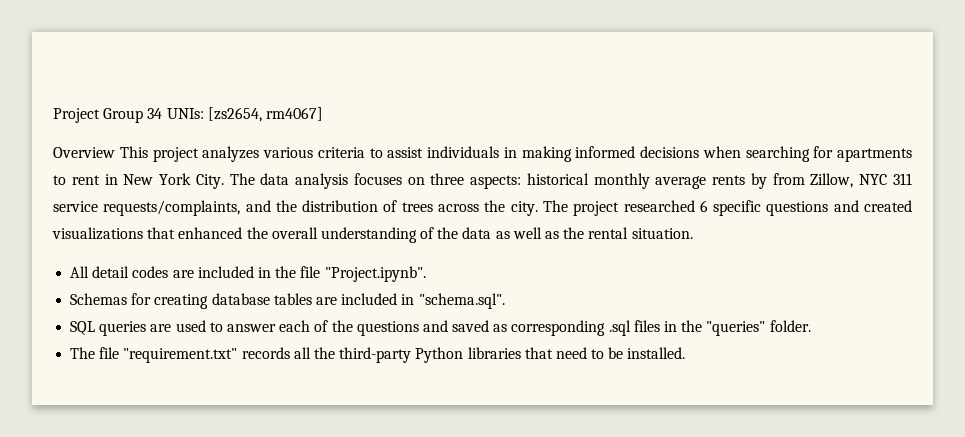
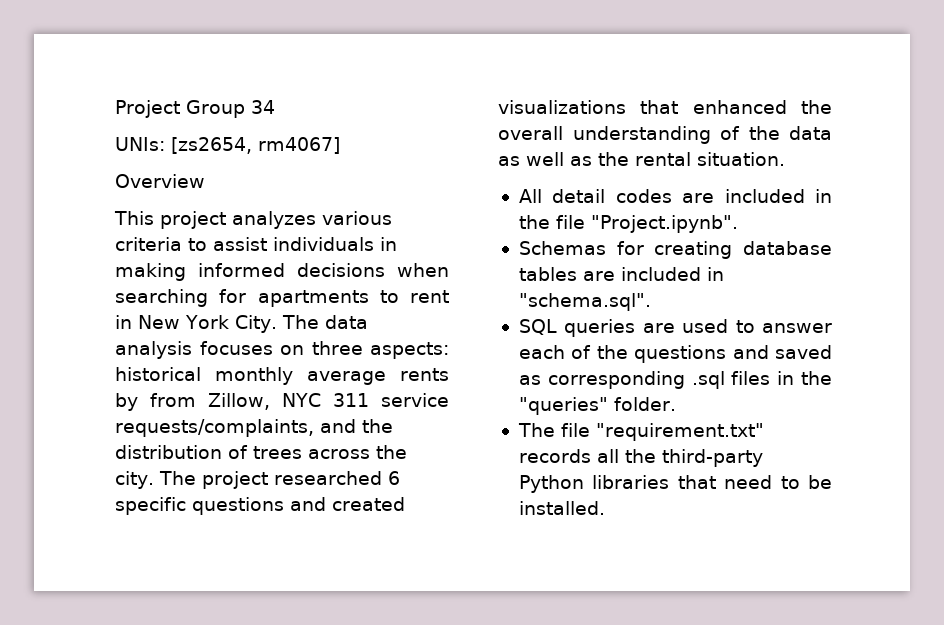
(163, 113) none -> (275, 107) //
(115, 152) none -> (205, 181) //

